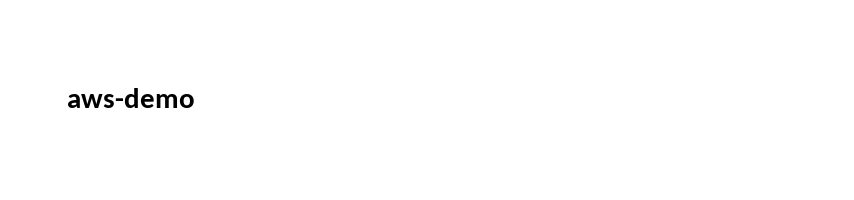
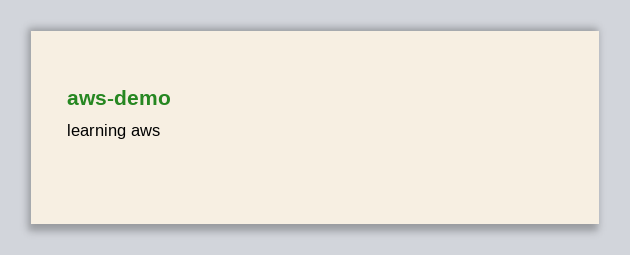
(195, 98) none -> [67,124,160,139] // learning aws

